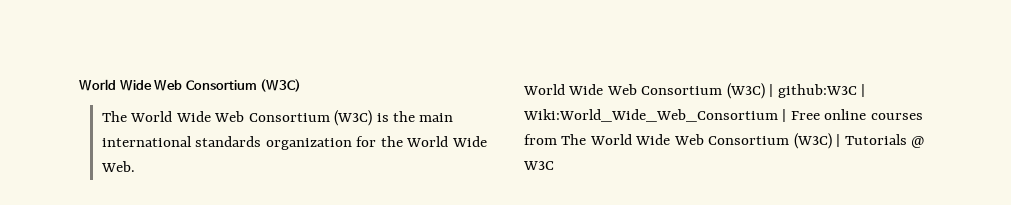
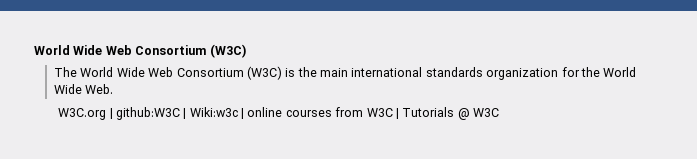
[523,83,866,99] [523,109,923,122] [524,133,832,149] World Wide Web Consortium (W3C) | github:W3C | Wiki:World_Wide_Web_Consortium | Free online courses from The World Wide Web Consortium (W3C) -> [58,107,393,120] W3C.org | github:W3C | Wiki:w3c | online courses from W3C

